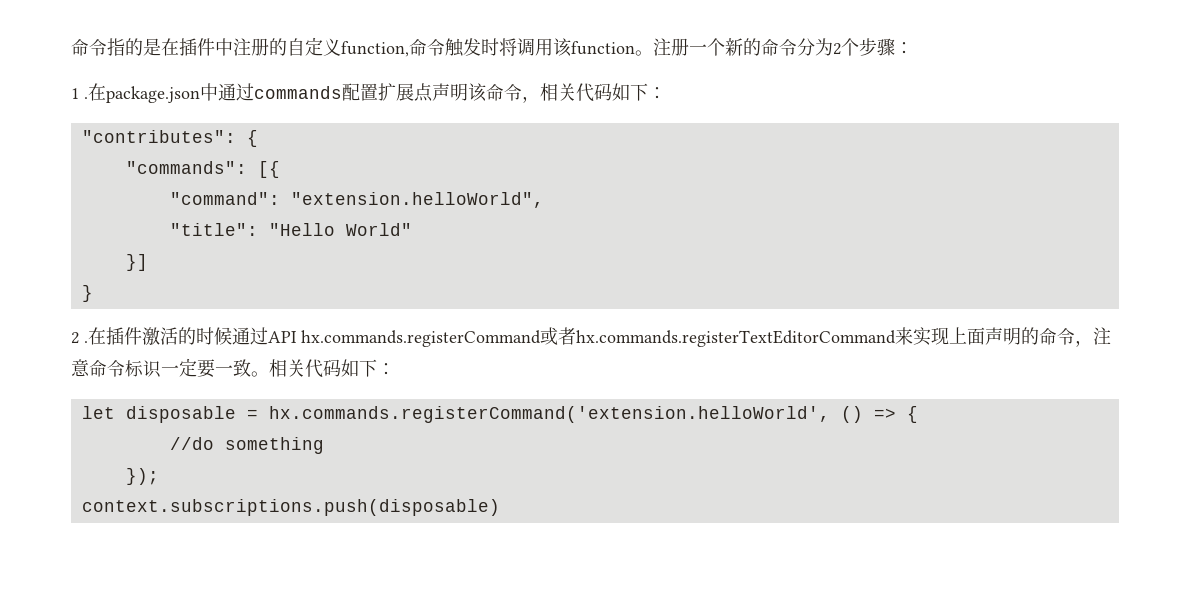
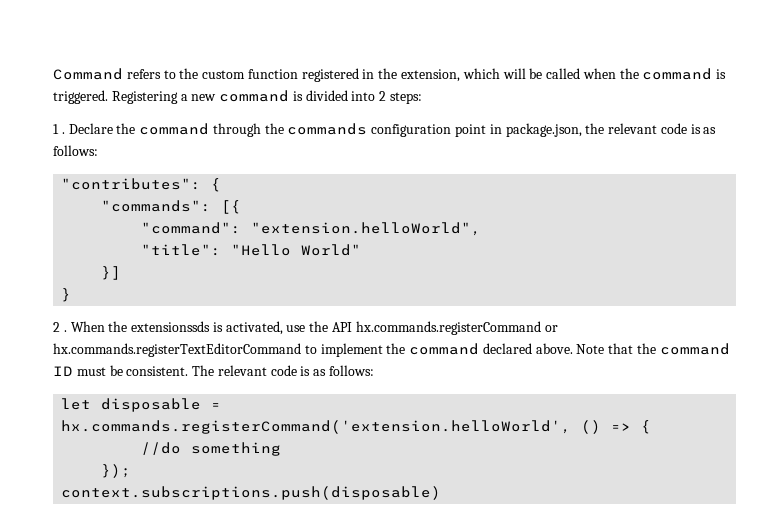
[71,37,913,57] [71,83,666,103] 命令指的是在插件中注册的自定义function,命令触发时将调用该function。注册一个新的命令分为2个步骤： // 1 .在package.json中通过commands配置扩展点声明该命令，相关代码如下： -> [53,68,727,82] [53,90,423,104] [53,123,717,137] [53,145,98,156] Command refers to the custom function registered in the extension, which will be called when the command is triggered. Registering a new command is divided into 2 steps: // 1 . Declare the command through the commands configuration point in package.json, the relevant code is as follows:
[88,327,1111,347] [71,358,395,378] 在插件激活的时候通过API hx.commands.registerCommand或者hx.commands.registerTextEditorCommand来实现上面声明的命令，注意命令标识一定要一致。相关代码如下： -> [70,321,558,335] [53,343,730,357] [53,365,375,376] When the extensionssds is activated, use the API hx.commands.registerCommand or hx.commands.registerTextEditorCommand to implement the command declared above. Note that the command ID must be consistent. The relevant code is as follows:

